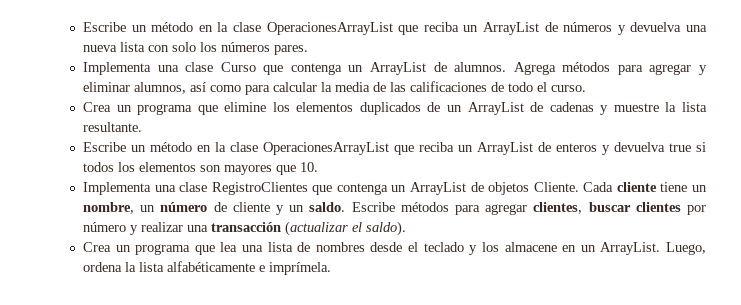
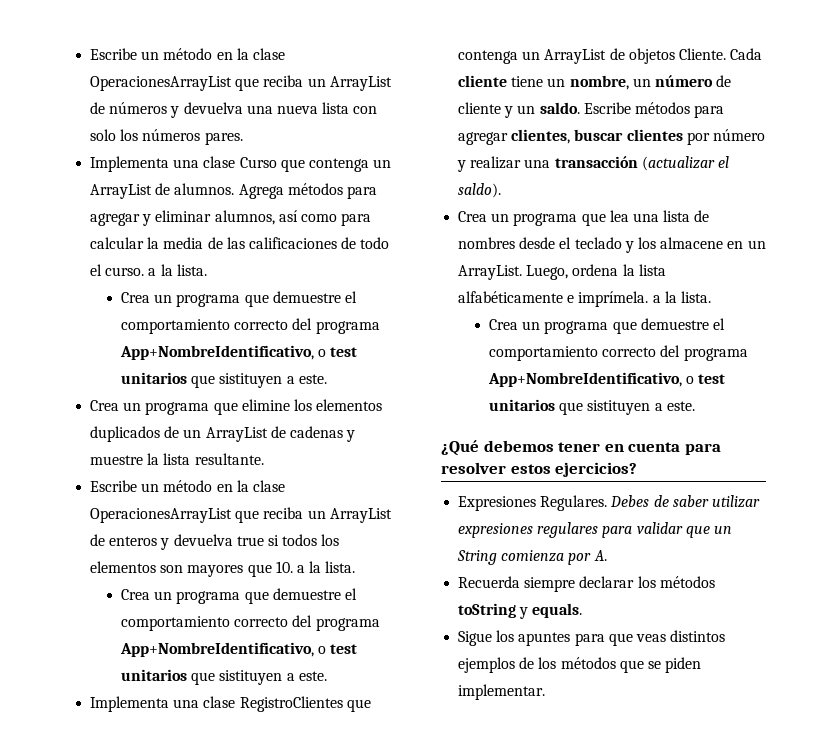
(586, 88) none -> [148,264,207,276] [120,291,357,307] [120,318,380,334] [119,345,358,360] [120,372,327,388] a la lista. // Crea un programa que demuestre el comportamiento correcto del programa App+NombreIdentificativo, o test unitarios que sistituyen a este.
(318, 167) none -> [296,561,356,573] [120,588,357,604] [120,615,380,631] [119,642,358,657] [120,669,327,685] a la lista. // Crea un programa que demuestre el comportamiento correcto del programa App+NombreIdentificativo, o test unitarios que sistituyen a este.
(331, 268) none -> [652,291,711,303] [488,318,725,334] [488,345,748,361] [487,372,726,387] [488,399,695,415] [441,440,721,456] [441,462,638,477] [458,495,760,511] [458,522,732,538] [457,550,607,565] [458,576,715,592] [458,603,583,619] [458,630,726,646] [458,657,702,673] [458,684,546,700] a la lista. // Crea un programa que demuestre el comportamiento correcto del programa App+NombreIdentificativo, o test unitarios que sistituyen a este. // ¿Qué debemos tener en cuenta para resolver estos ejercicios? // Expresiones Regulares. Debes de saber utilizar expresiones regulares para validar que un String comienza por A. // Recuerda siempre declarar los métodos toString y equals. // Sigue los apuntes para que veas distintos ejemplos de los métodos que se piden implementar.

